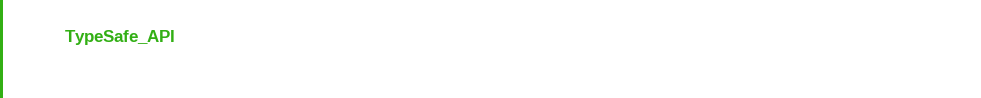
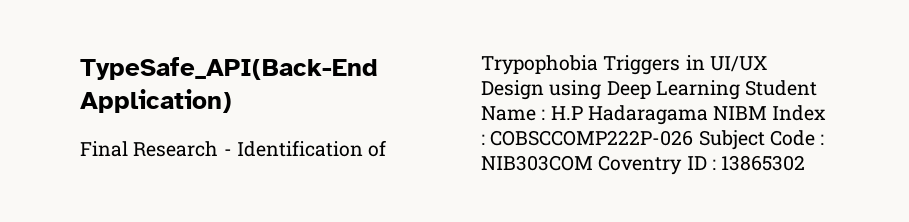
[65,30,175,45] TypeSafe_API -> [80,57,378,80] [80,89,232,113] [80,140,387,157] [481,55,768,75] [481,80,818,100] [481,105,827,125] [481,130,825,150] [481,155,806,175] TypeSafe_API(Back-End Application) // Final Research - Identification of Trypophobia Triggers in UI/UX Design using Deep Learning Student Name : H.P Hadaragama NIBM Index : COBSCCOMP222P-026 Subject Code : NIB303COM Coventry ID : 13865302

